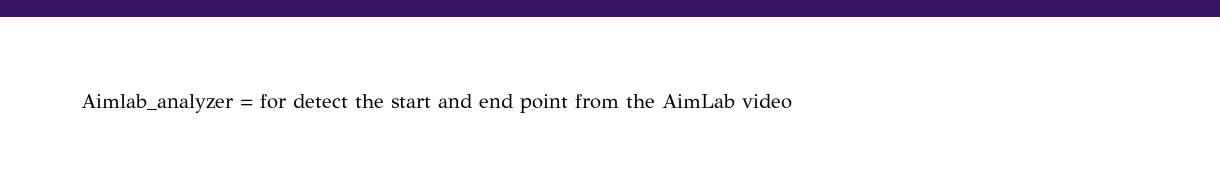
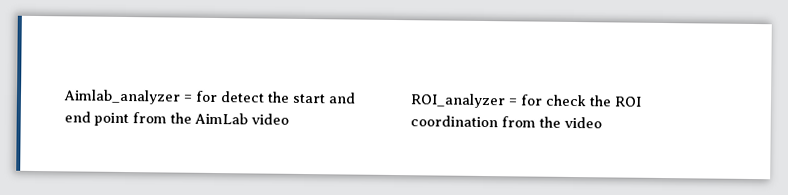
(793, 101) none -> [410,93,642,109] [410,115,602,129] ROI_analyzer = for check the ROI coordination from the video

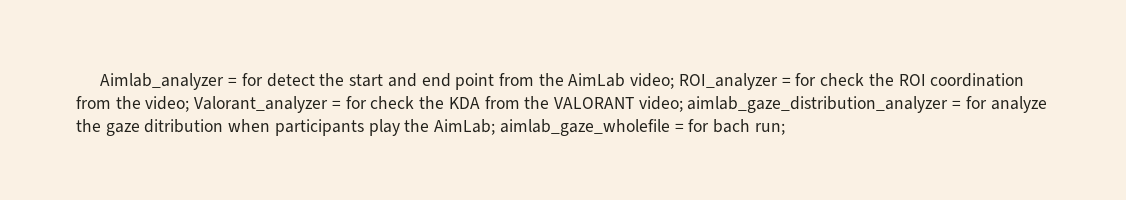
[251,113,289,125] video -> [630,73,675,89] video;
[564,116,602,129] video -> [145,96,1047,113] [76,119,785,136] video; Valorant_analyzer = for check the KDA from the VALORANT video; aimlab_gaze_distribution_analyzer = for analyze the gaze ditribution when participants play the AimLab; aimlab_gaze_wholefile = for bach run;

